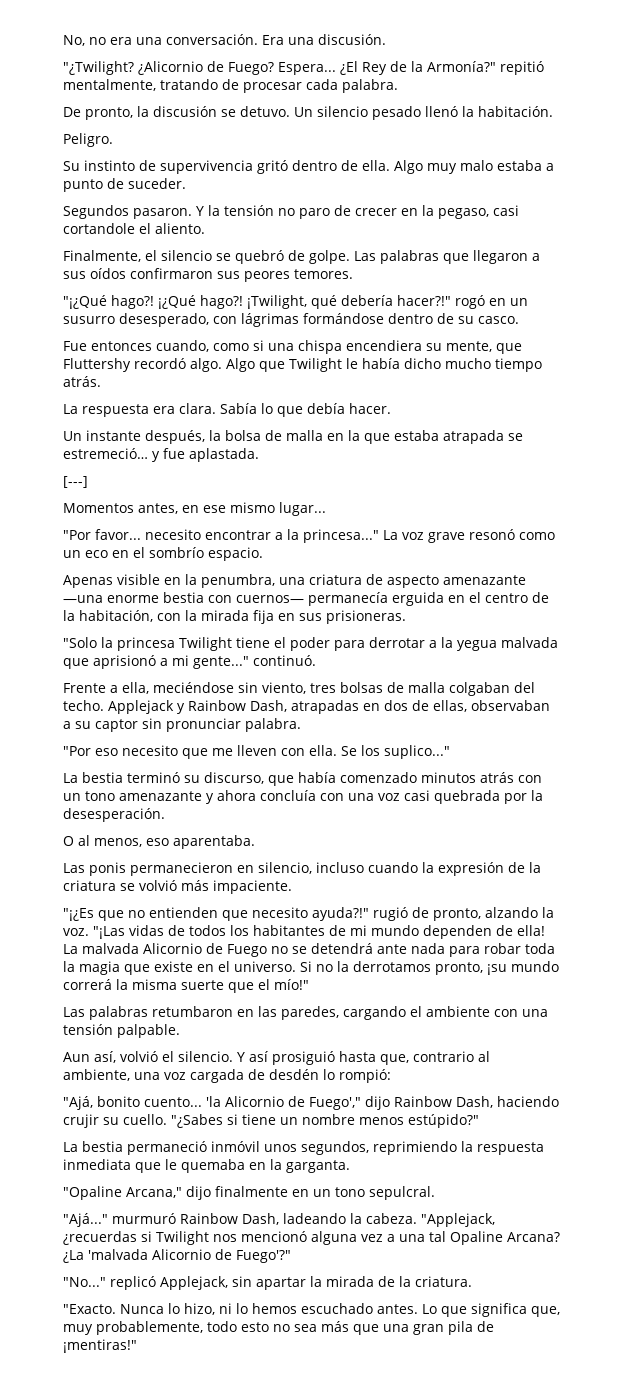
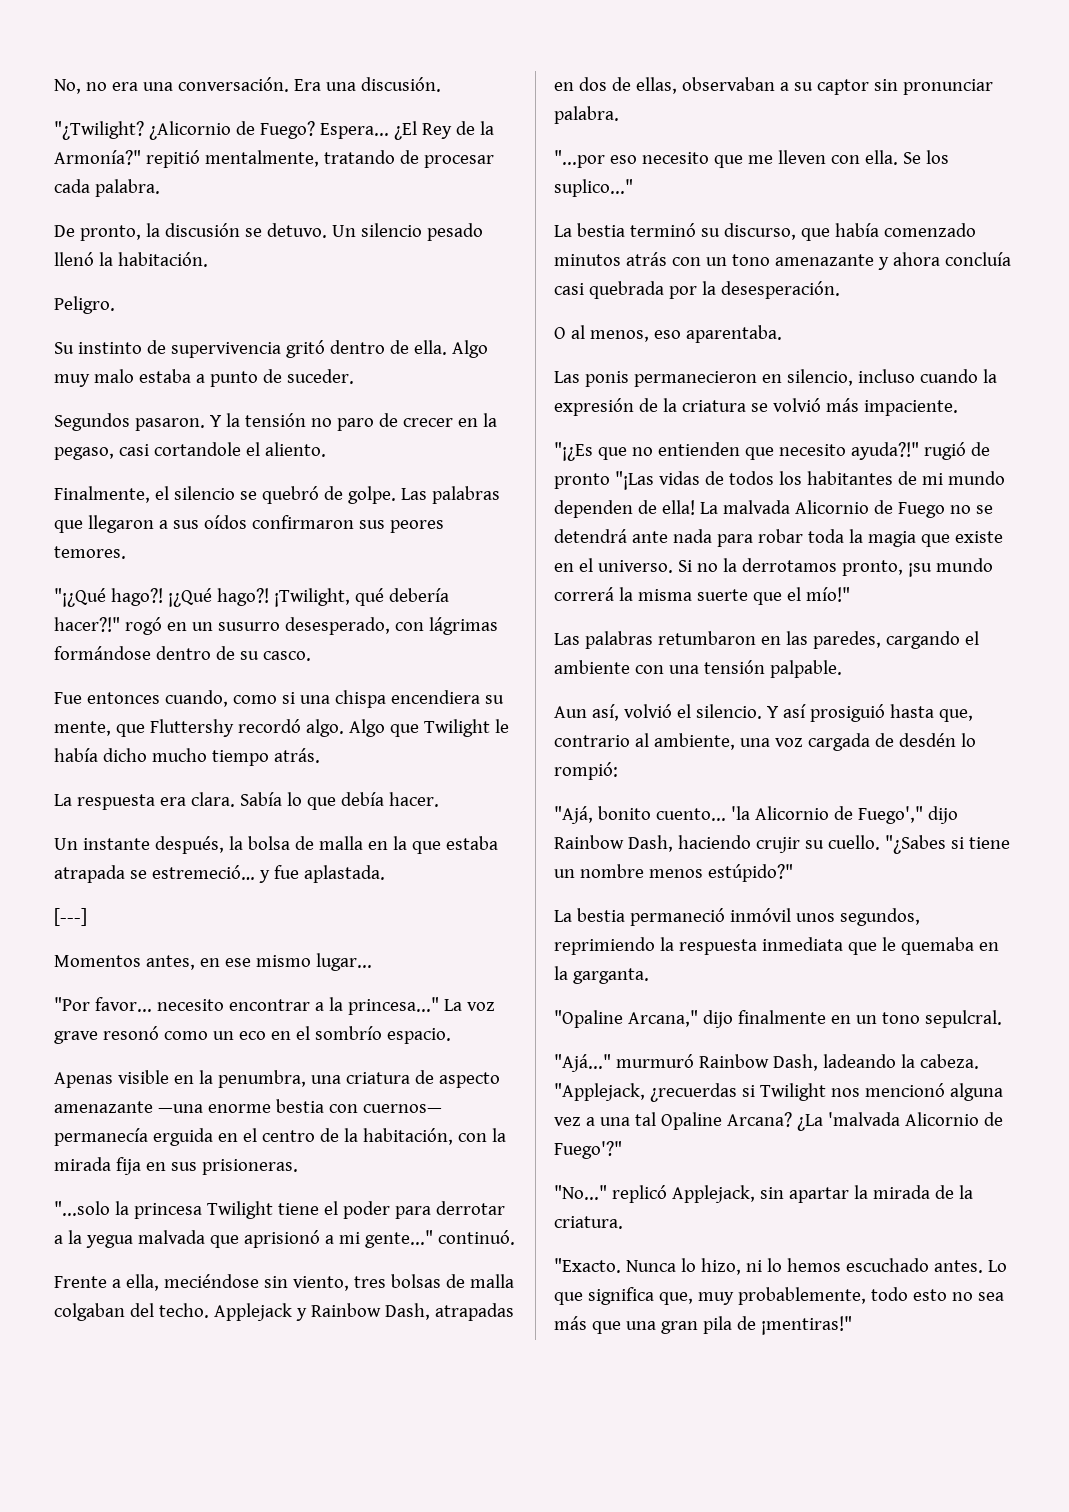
[63,637,97,648] "Solo -> [54,1201,110,1216] "...solo
[63,746,91,756] "Por -> [554,150,605,168] "...por
[320,793,400,801] con una voz -> (1011, 259) none
[433,907,554,921] [63,928,89,936] pronto, alzando la voz. -> [554,473,610,489] pronto

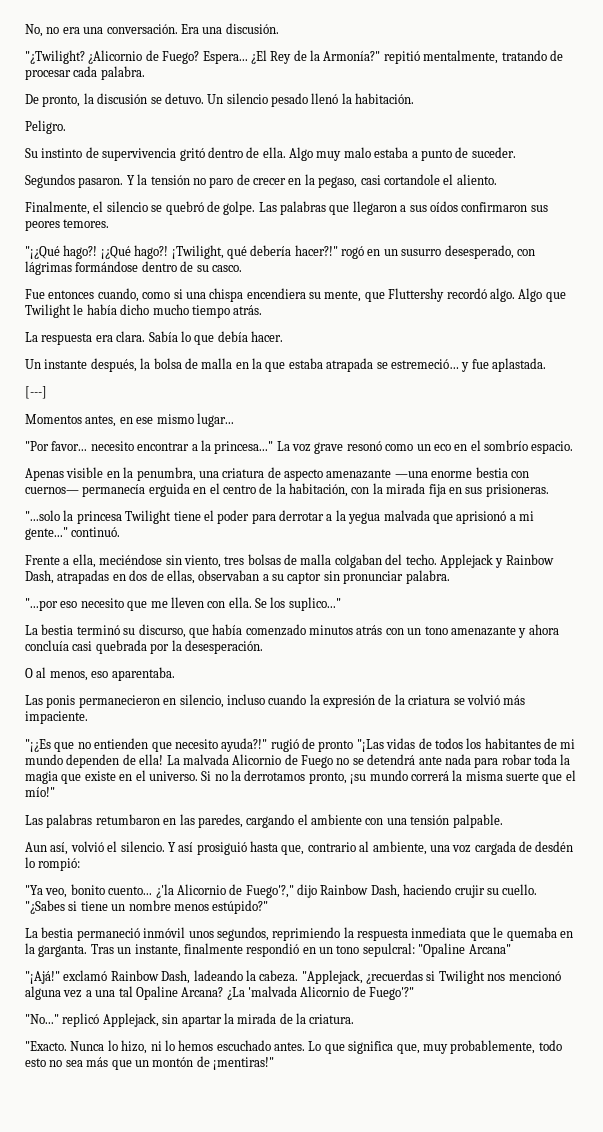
[554,806,593,824] "Ajá, -> [25,885,68,898] "Ya veo,
[730,806,923,824] 'la Alicornio de Fuego'," -> [155,884,294,898] ¿'la Alicornio de Fuego'?,"
[554,1010,1002,1028] [554,1054,694,1072] // "Opaline Arcana," dijo finalmente en un tono sepulcral. // "Ajá..." murmuró -> [90,943,511,957] [25,970,108,984] Tras un instante, finalmente respondió en un tono sepulcral: "Opaline Arcana" // "¡Ajá!" exclamó
[625,1316,732,1334] una gran pila -> [134,1057,194,1067] un montón

